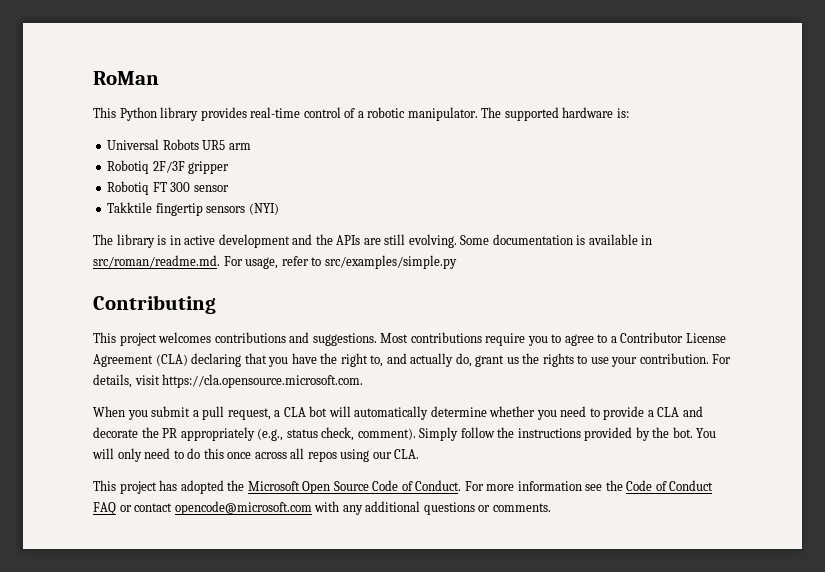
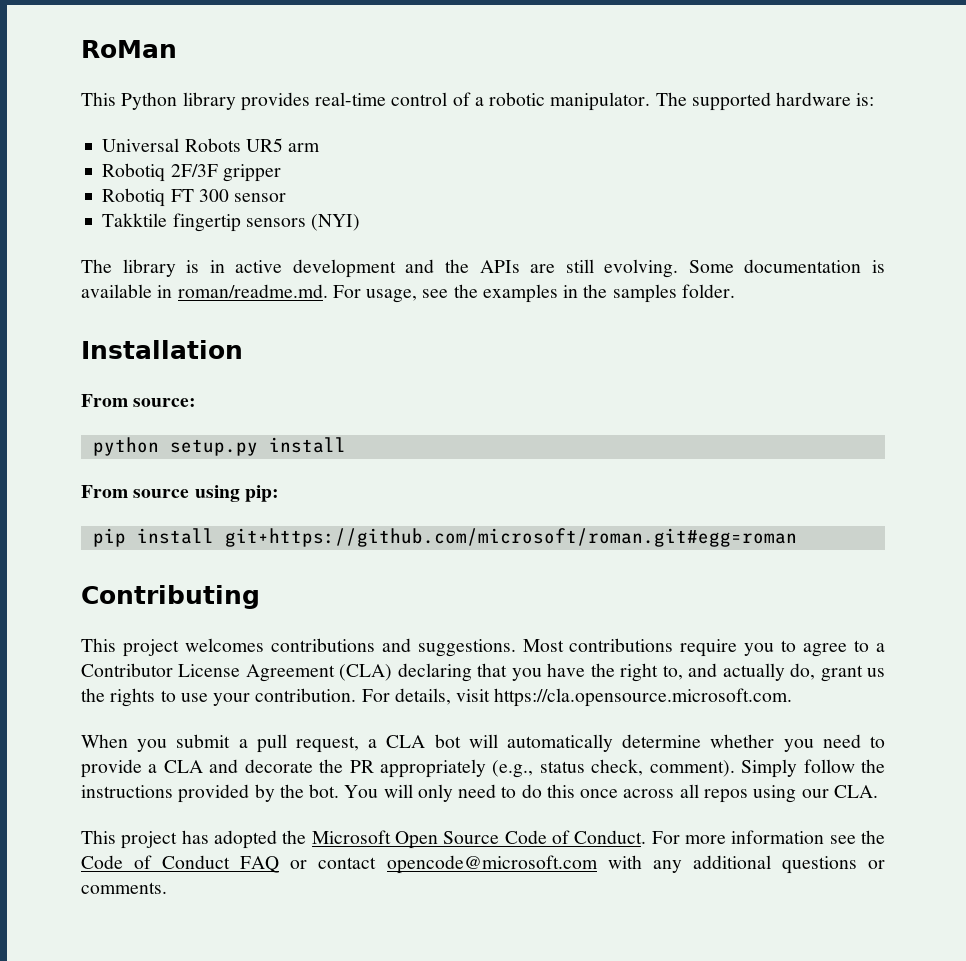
[93,255,220,268] src/roman/readme.md. -> [177,284,328,298] roman/readme.md.
[281,255,457,269] refer to src/examples/simple.py -> [422,284,735,303] [81,340,243,359] [81,394,197,407] [92,437,346,456] [81,485,279,502] [92,528,797,547] see the examples in the samples folder. // Installation // From source: // python setup.py install // From source using pip: // pip install git+https://github.com/microsoft/roman.git#egg=roman

